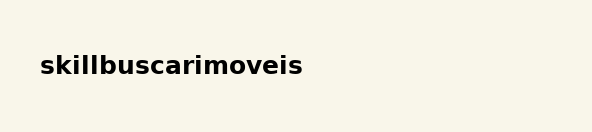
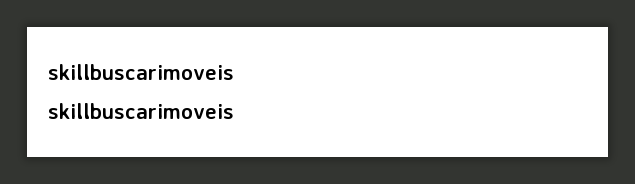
[40,55,303,74] skillbuscarimoveis -> [48,64,234,80] [48,103,234,119] skillbuscarimoveis // skillbuscarimoveis

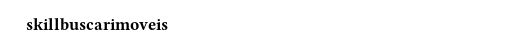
[48,64,234,80] [48,103,234,119] skillbuscarimoveis // skillbuscarimoveis -> [26,18,168,31] skillbuscarimoveis

